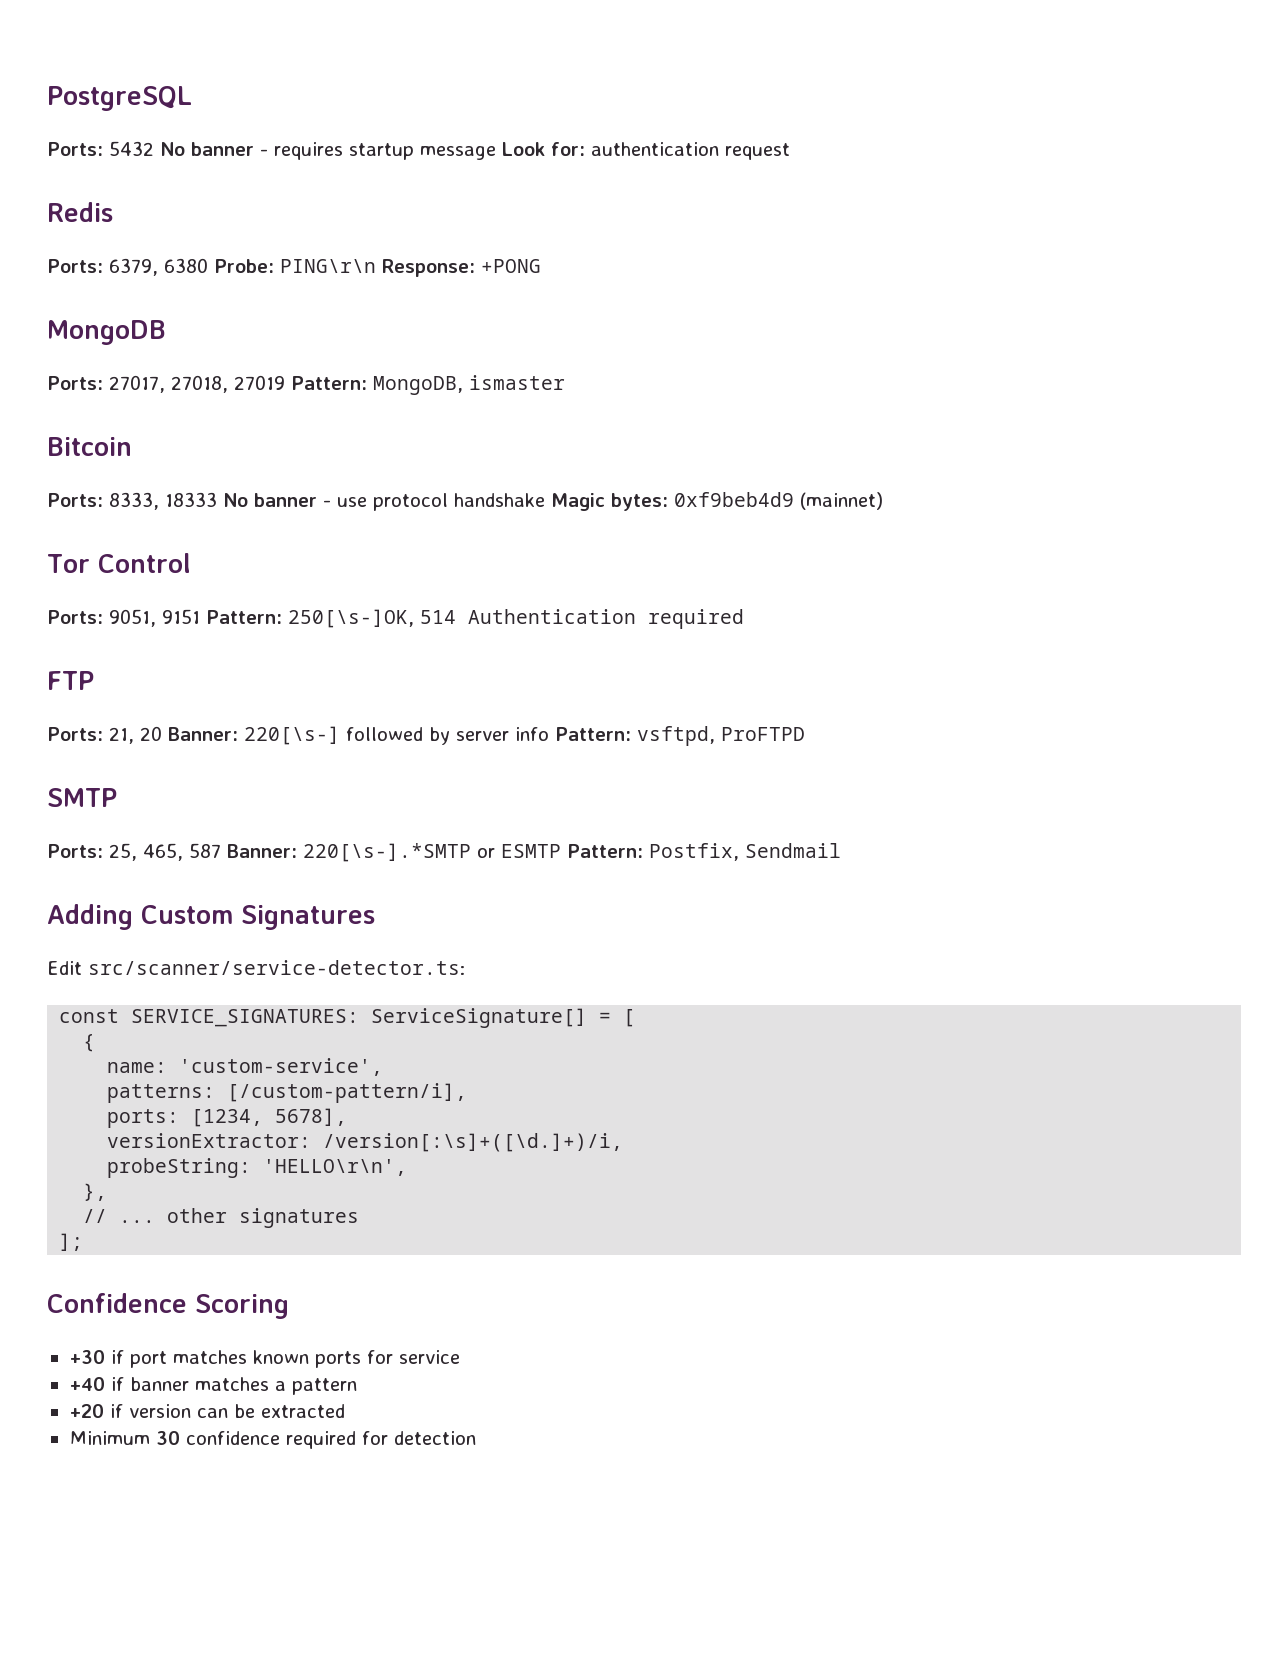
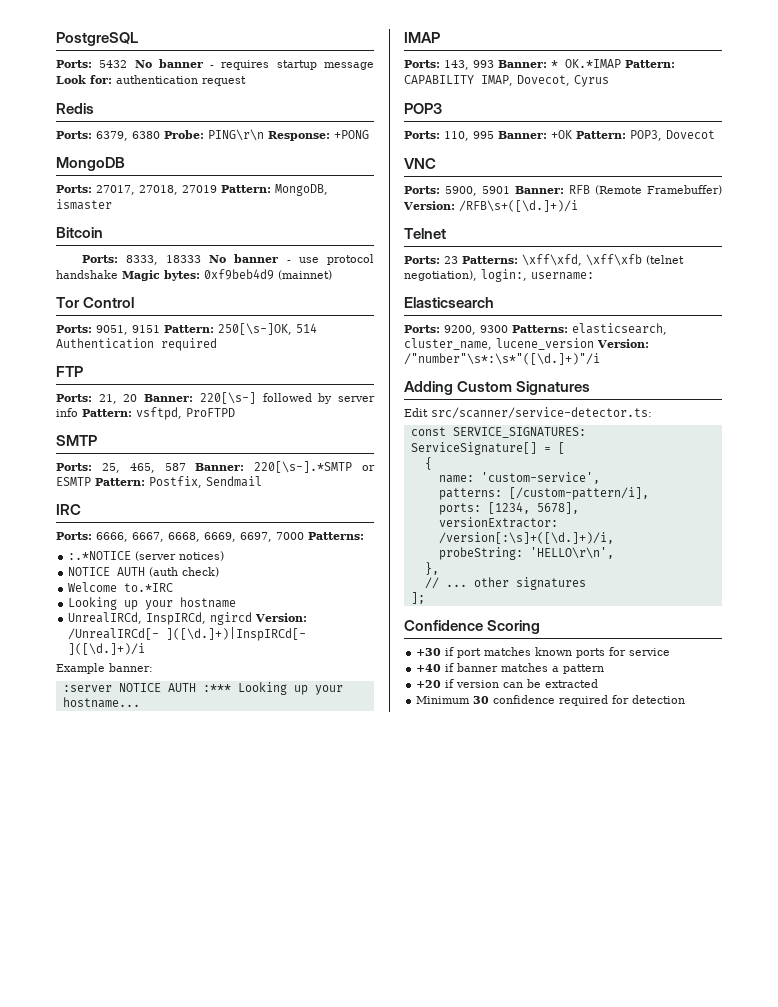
(841, 850) none -> [56,504,81,515] [56,532,364,542] [68,551,225,561] [68,567,220,577] [68,582,174,592] [68,597,237,610] [68,612,308,625] [68,627,307,641] [68,643,146,655] [56,663,153,674] [62,682,343,695] [62,697,140,708] [404,32,440,43] [404,59,675,70] [404,75,609,87] [404,103,442,114] [404,130,715,141] [404,158,436,169] [404,185,722,196] [403,200,578,212] [404,228,446,239] [404,254,684,266] [404,269,594,282] [404,297,494,308] [404,323,667,335] [404,338,649,350] [404,353,600,365] // IRC // Ports: 6666, 6667, 6668, 6669, 6697, 7000 Patterns: // :.*NOTICE (server notices) // NOTICE AUTH (auth check) // Welcome to.*IRC // Looking up your hostname // UnrealIRCd, InspIRCd, ngircd Version: /UnrealIRCd[- ]([\d.]+)|InspIRCd[- ]([\d.]+)/i // Example banner: // :server NOTICE AUTH :*** Looking up your hostname... // IMAP // Ports: 143, 993 Banner: * OK.*IMAP Pattern: CAPABILITY IMAP, Dovecot, Cyrus // POP3 // Ports: 110, 995 Banner: +OK Pattern: POP3, Dovecot // VNC // Ports: 5900, 5901 Banner: RFB (Remote Framebuffer) Version: /RFB\s+([\d.]+)/i // Telnet // Ports: 23 Patterns: \xff\xfd, \xff\xfb (telnet negotiation), login:, username: // Elasticsearch // Ports: 9200, 9300 Patterns: elasticsearch, cluster_name, lucene_version Version: /"number"\s*:\s*"([\d.]+)"/i

